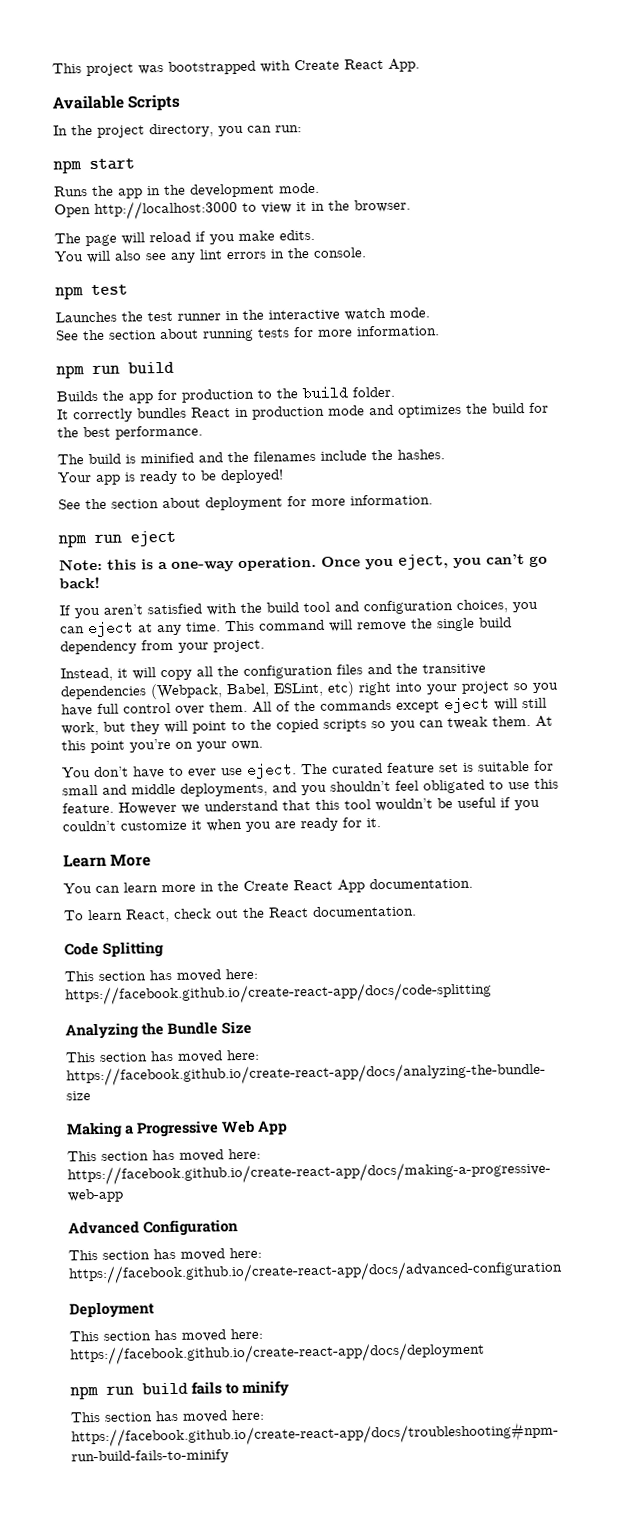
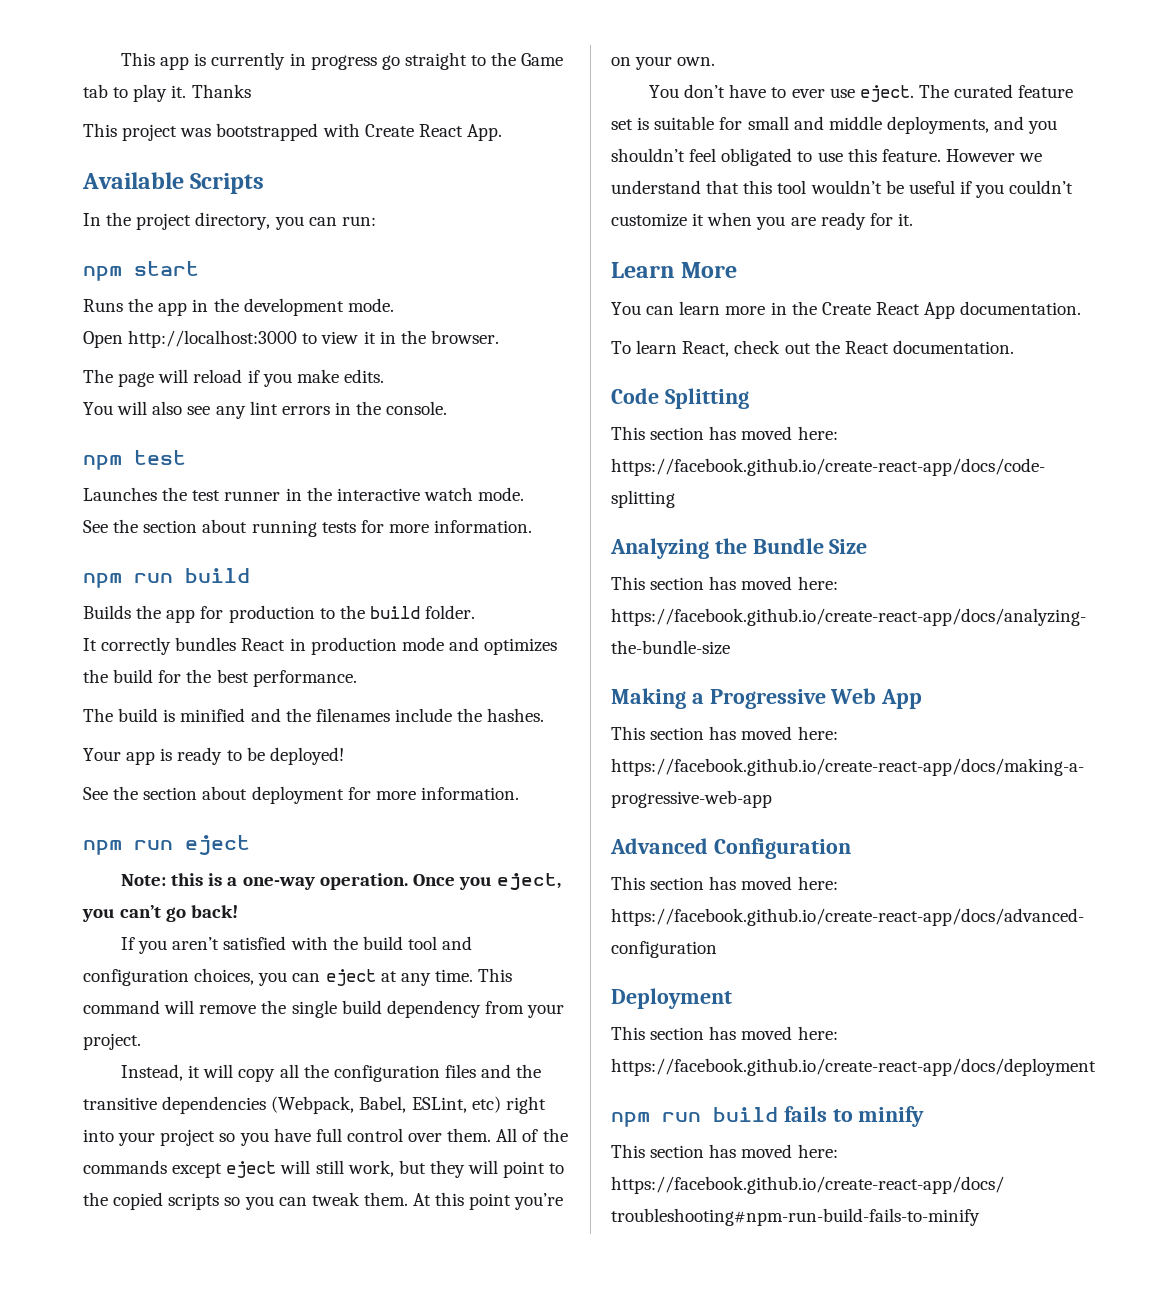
[52,63,82,74] This -> [121,52,564,70] [83,84,251,102] [83,123,117,137] This app is currently in progress go straight to the Game tab to play it. Thanks // This

